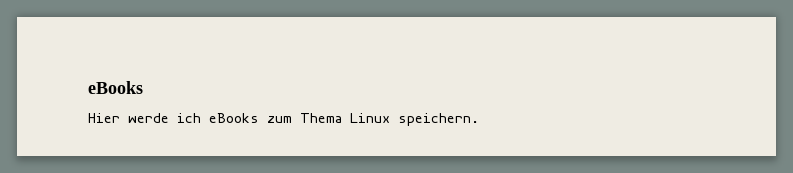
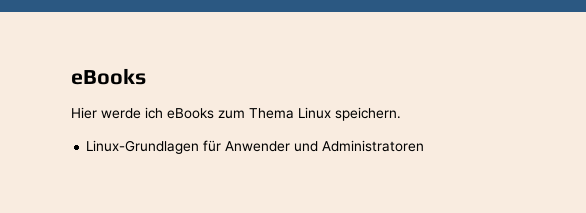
(479, 119) none -> [86,140,425,154] // Linux-Grundlagen für Anwender und Administratoren

